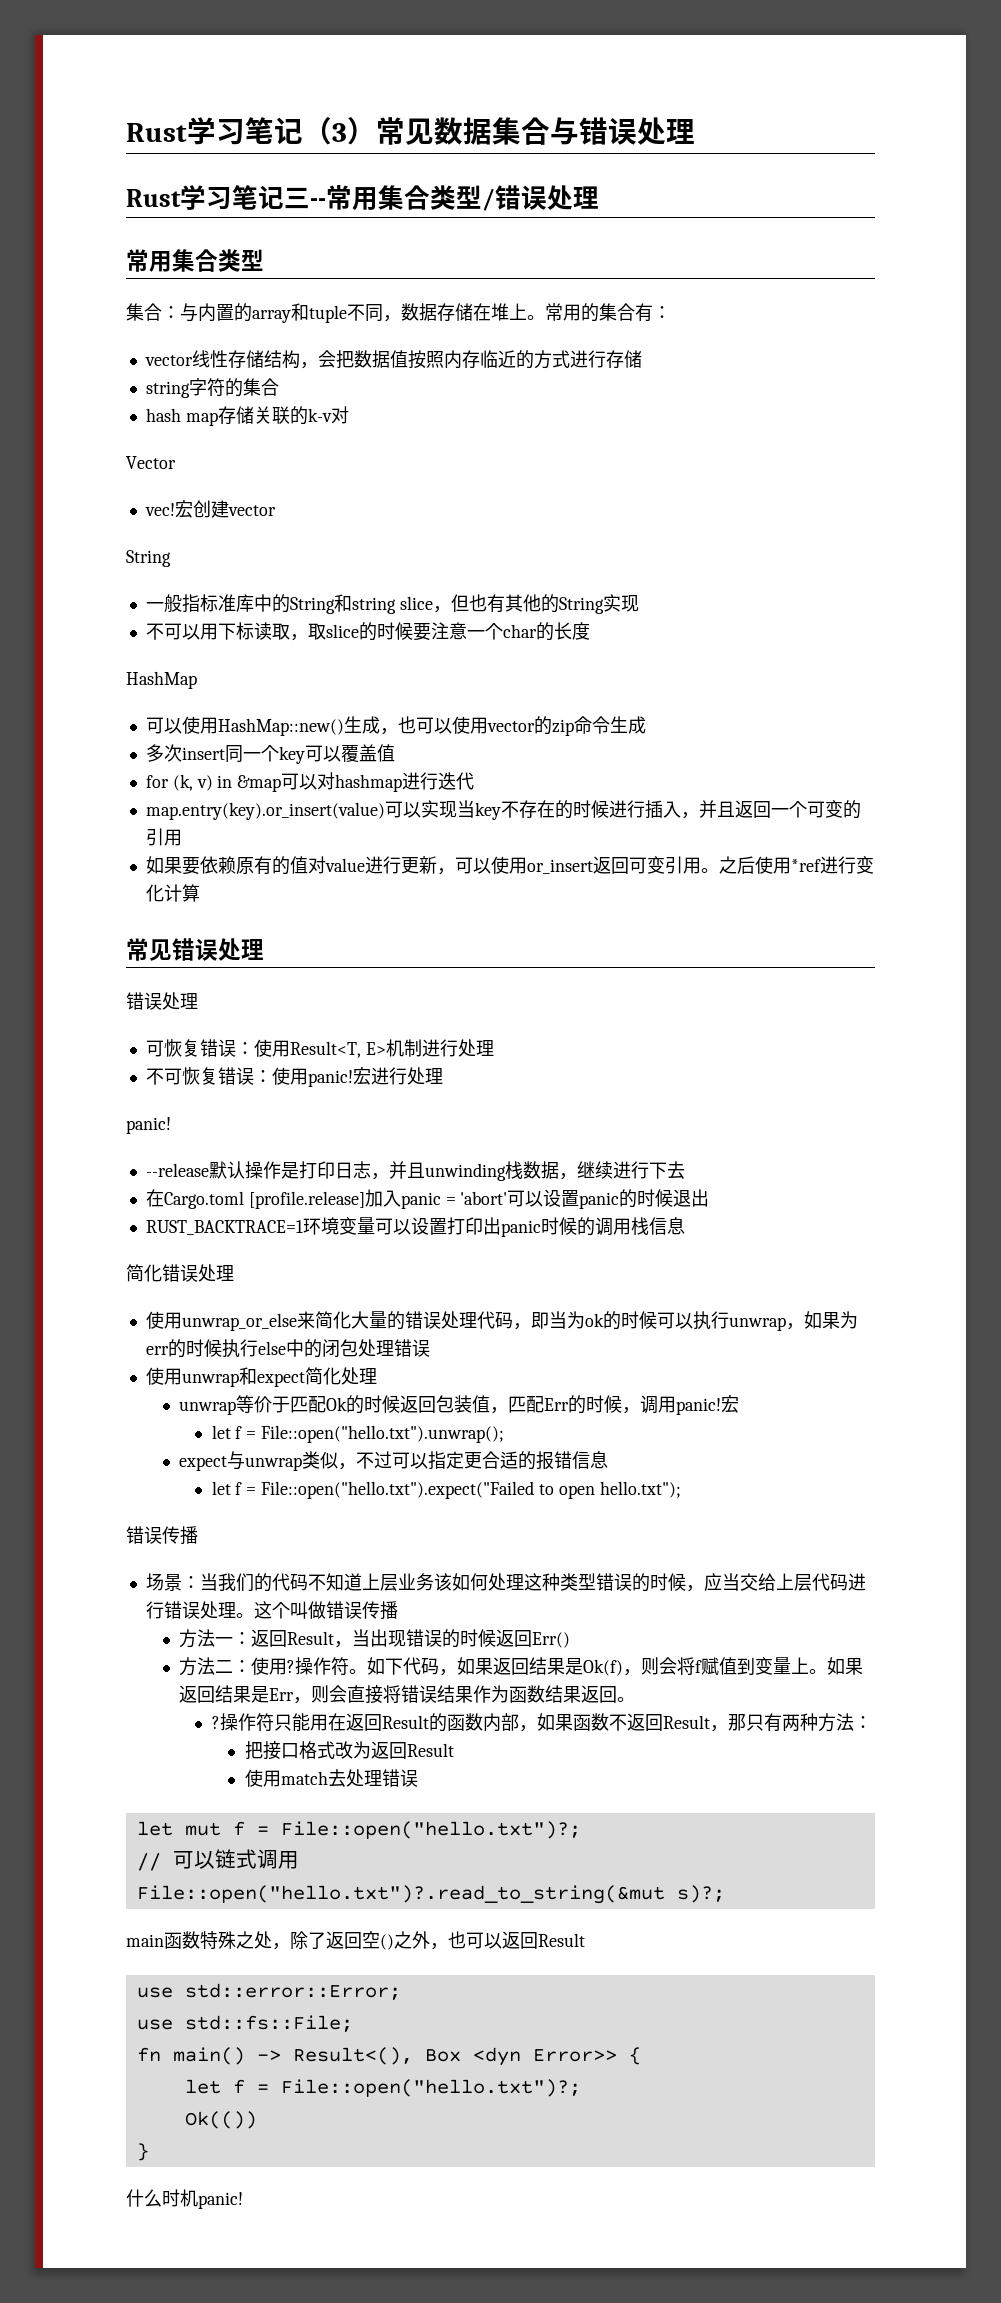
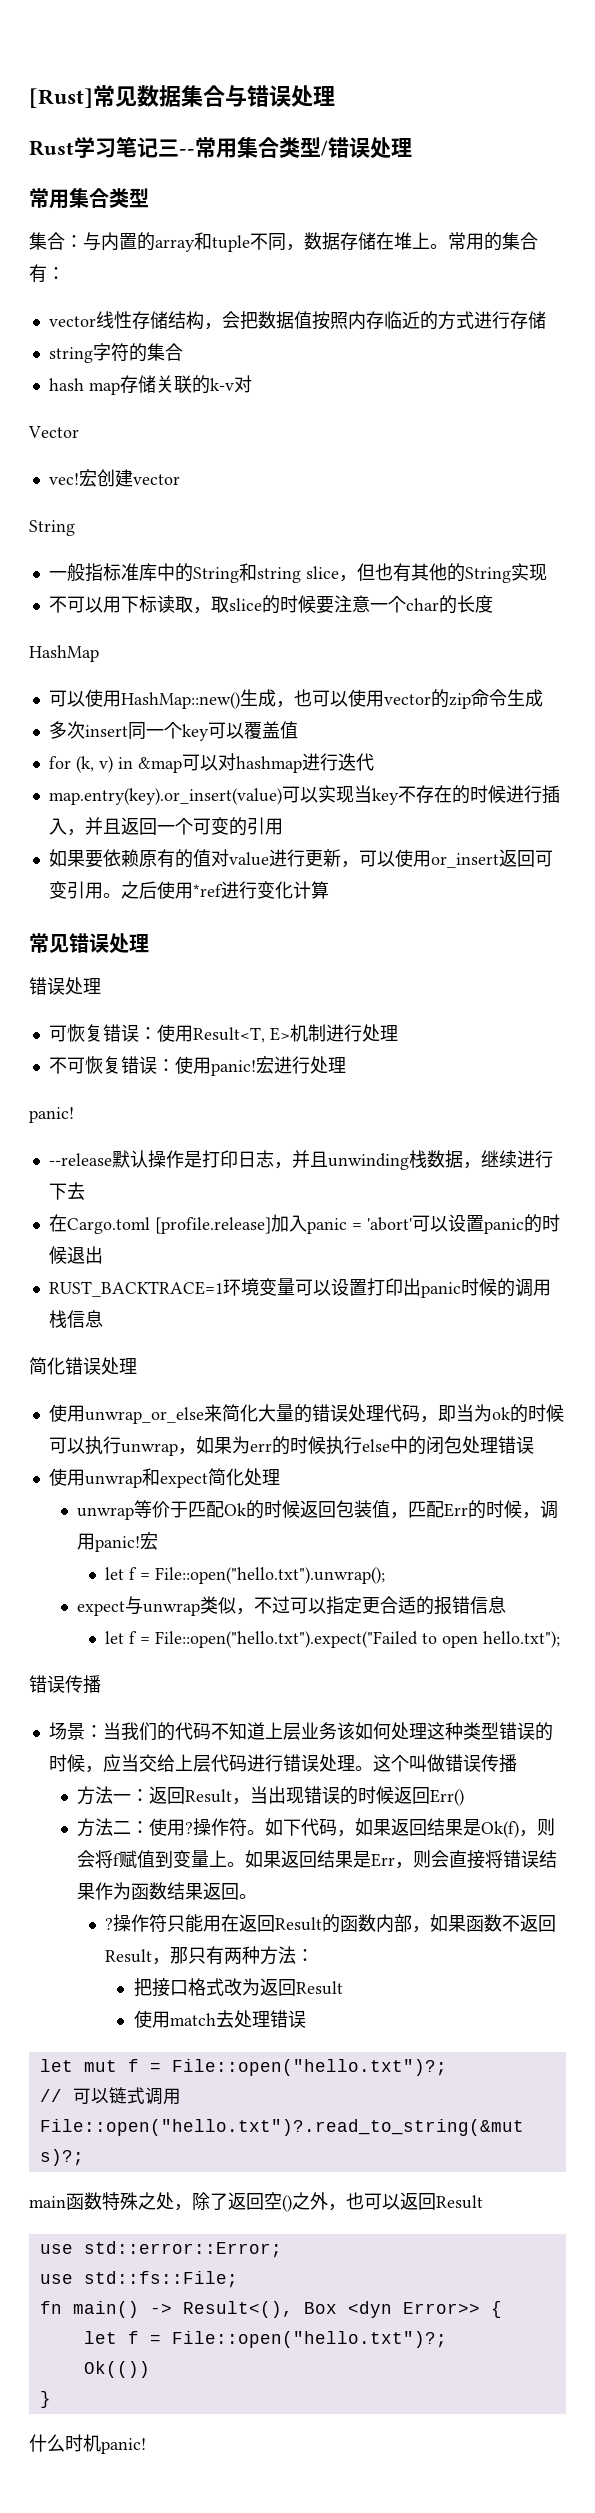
[126,117,376,145] Rust学习笔记（3） -> [29,88,93,108] [Rust]

